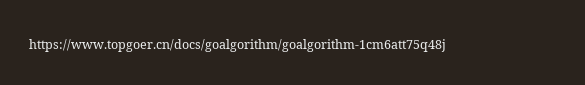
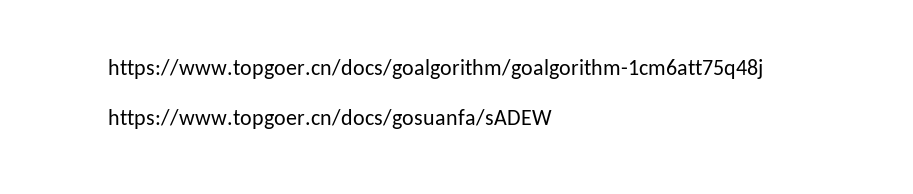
(446, 45) none -> [108,109,552,129] // https://www.topgoer.cn/docs/gosuanfa/sADEW

